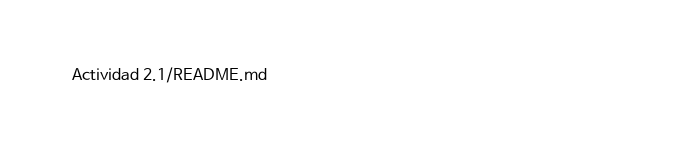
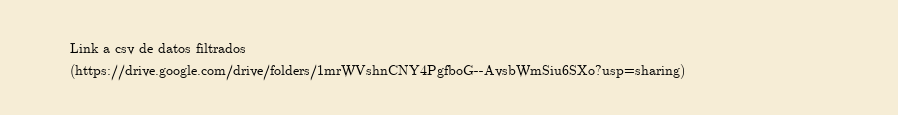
[72,67,268,83] Actividad 2.1/README.md -> [70,43,246,55] [70,64,685,81] Link a csv de datos filtrados (https://drive.google.com/drive/folders/1mrWVshnCNY4PgfboG--AvsbWmSiu6SXo?usp=sharing)

